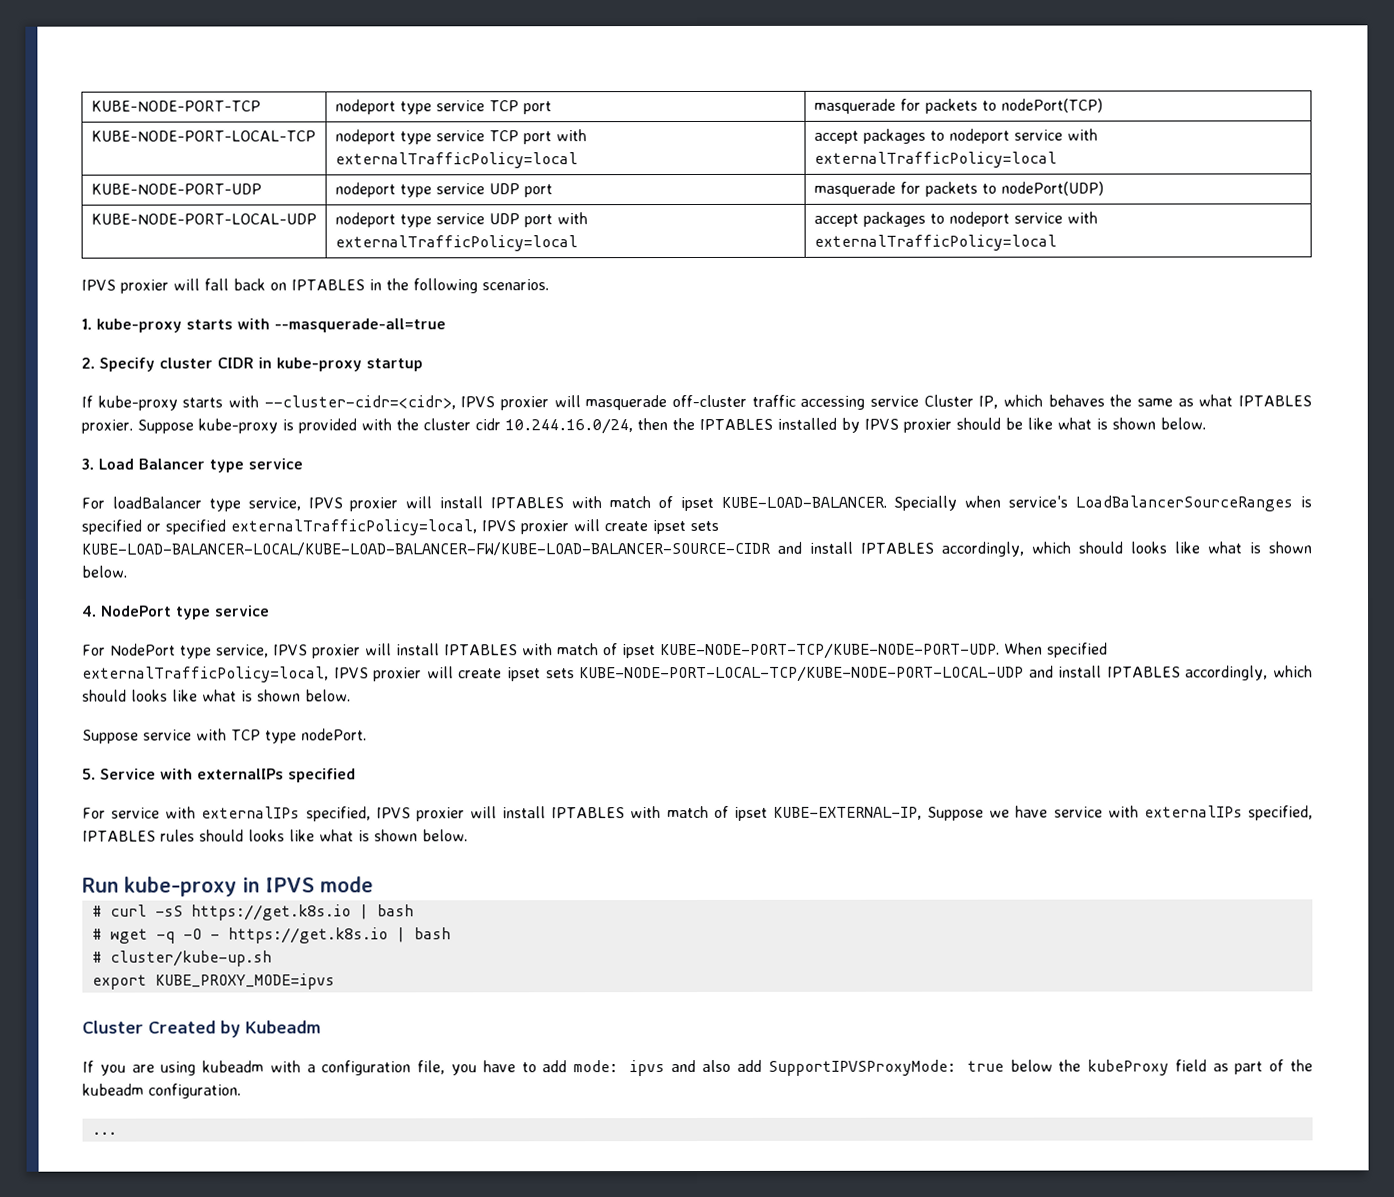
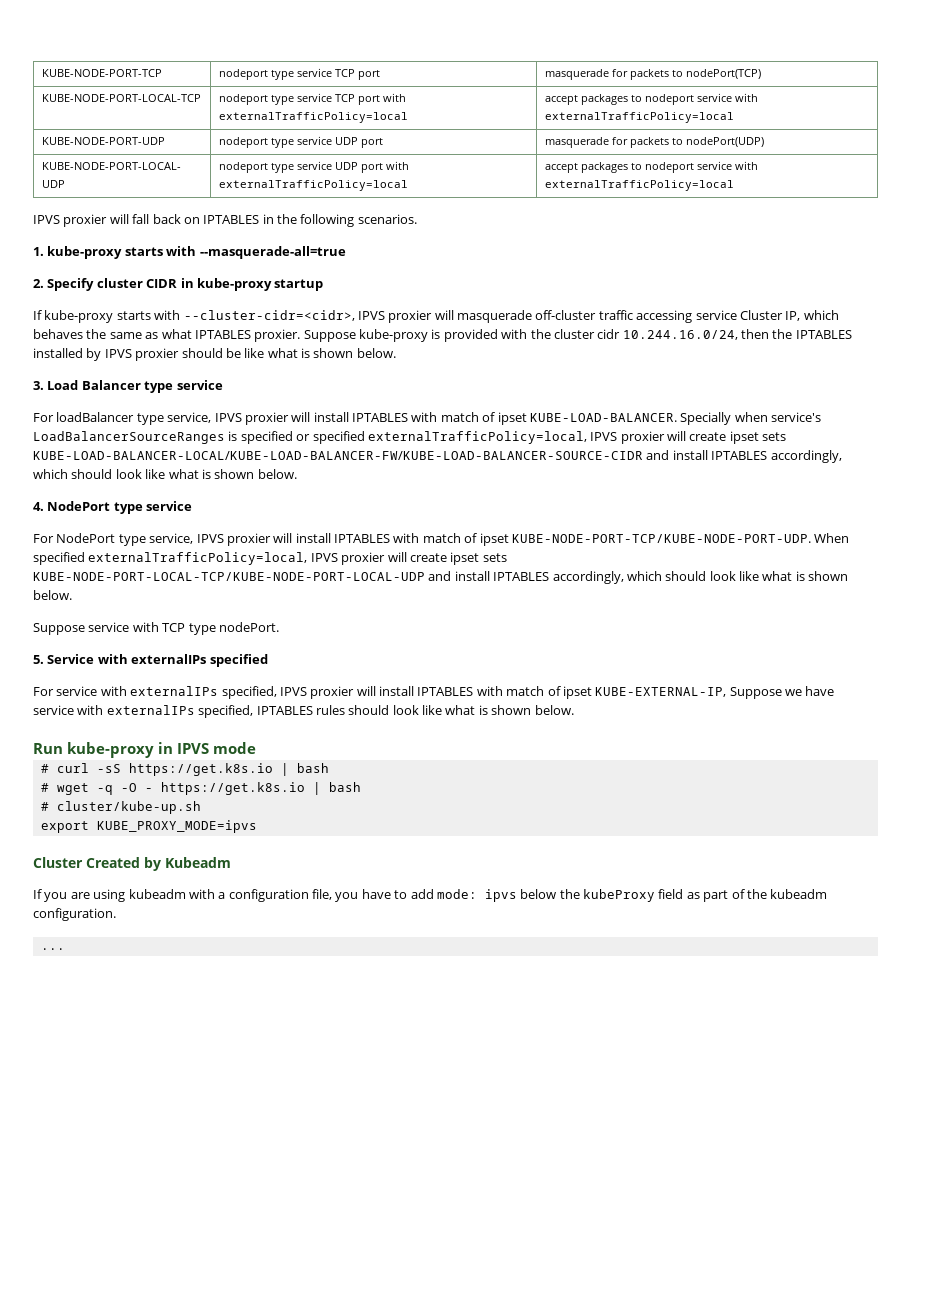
[1129,541,1167,554] looks -> [115,469,142,479] look
[131,689,168,702] looks -> [709,571,736,581] look
[247,829,285,842] looks -> [392,705,419,715] look
[671,1059,1004,1076] and also add SupportIPVSProxyMode: true -> (517, 895) none

